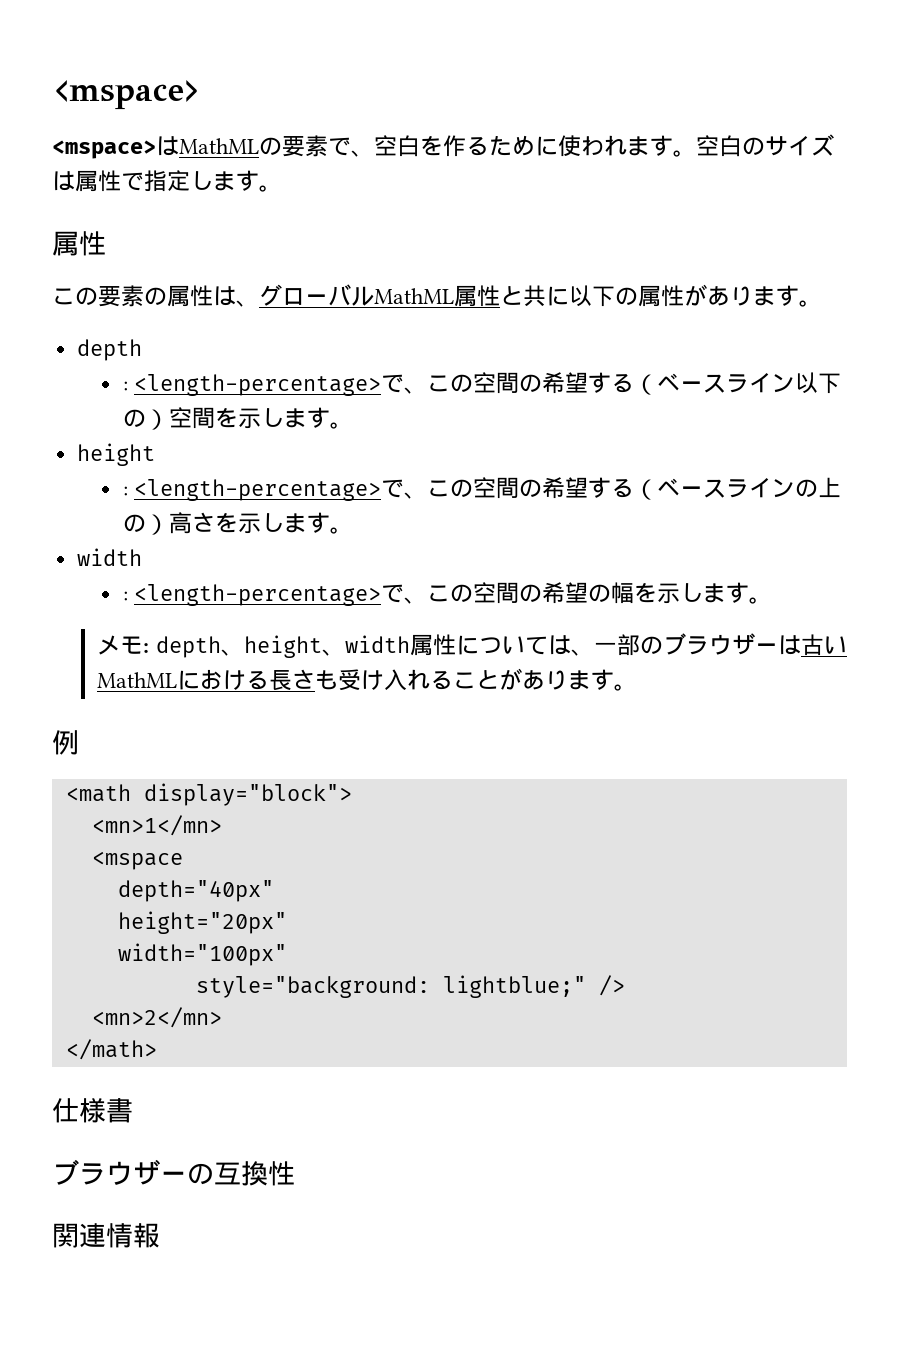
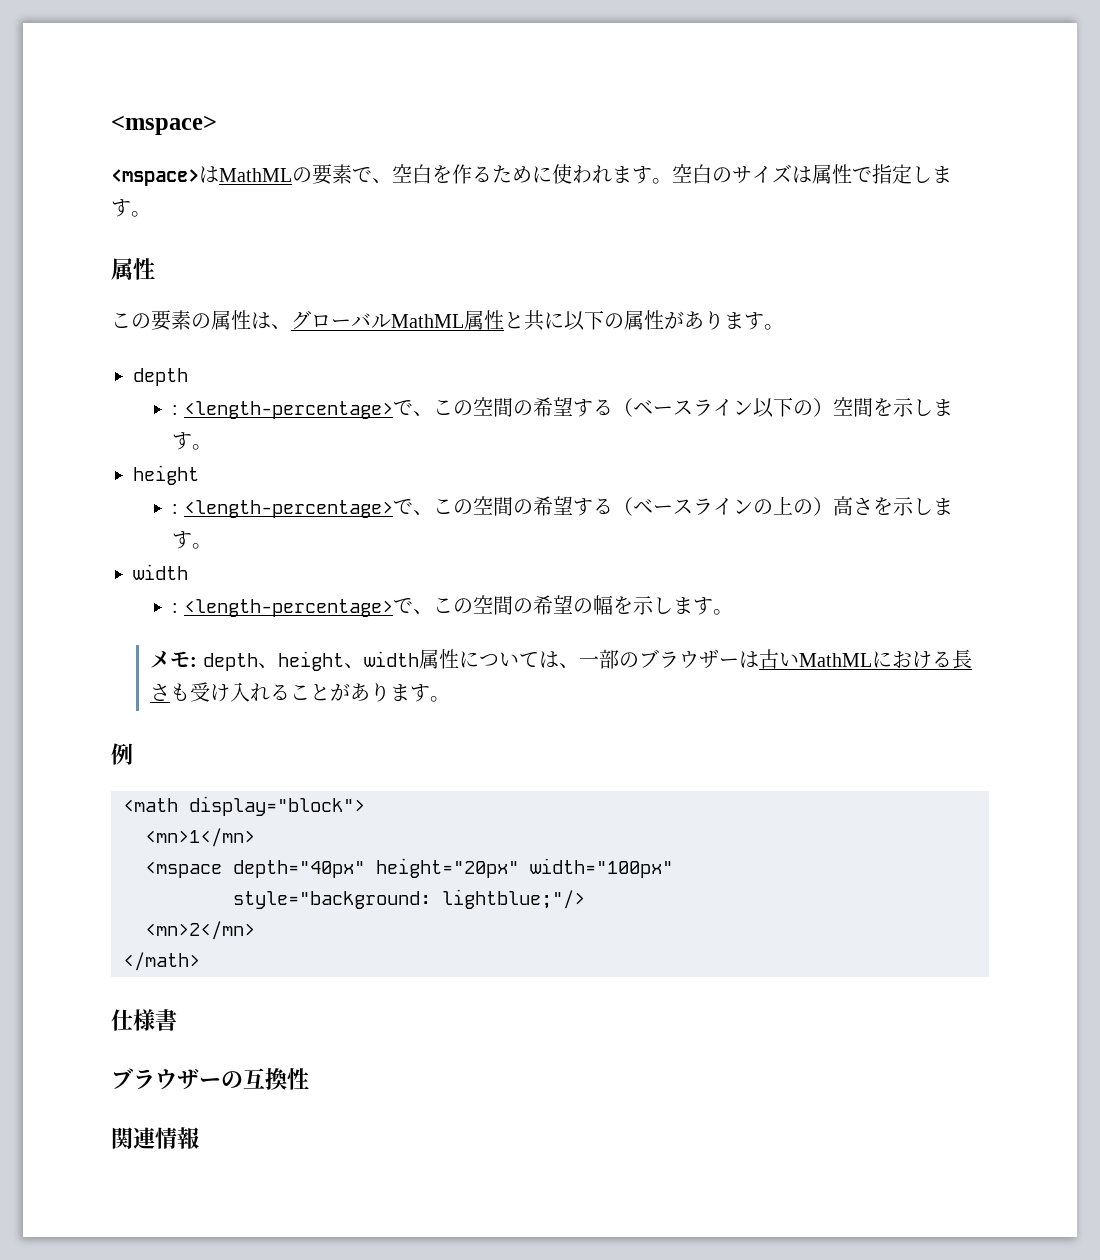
(183, 860) // -> (222, 869) none
(274, 891) // -> (365, 869) none
(287, 922) // -> (519, 868) none
[442,975,625,998] lightblue;" /> -> [442,889,585,909] lightblue;"/>

